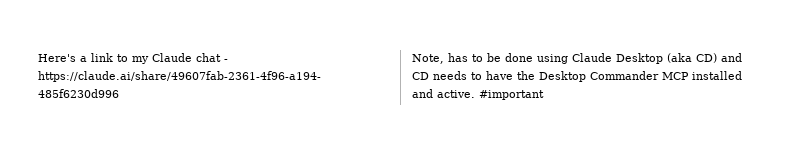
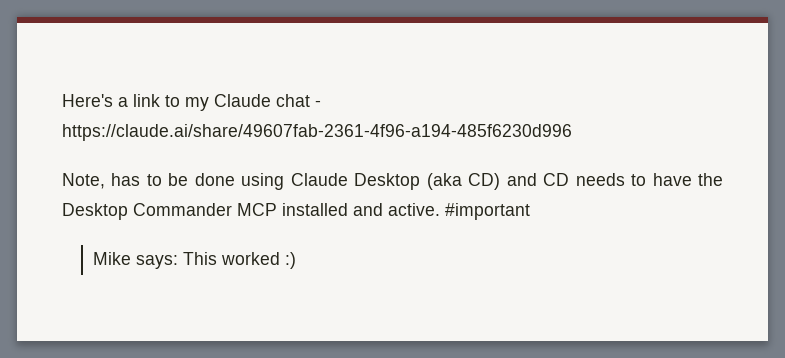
(544, 95) none -> [93,252,297,269] // Mike says: This worked :)

